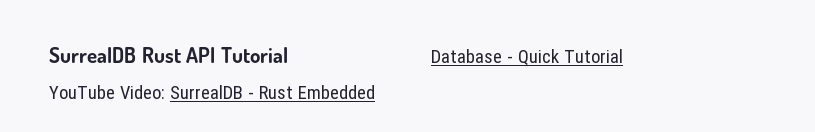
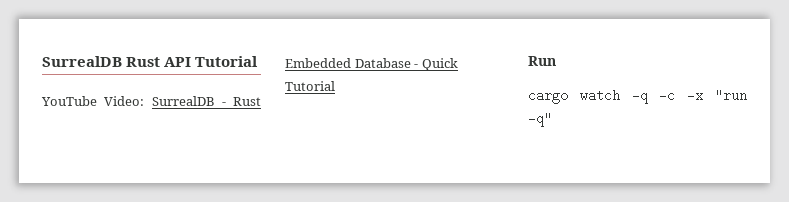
(623, 56) none -> [528,56,556,66] [528,89,747,104] [528,112,552,127] // Run // cargo watch -q -c -x "run -q"

